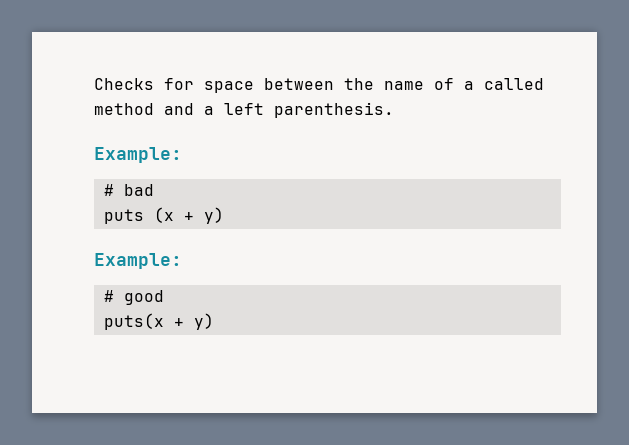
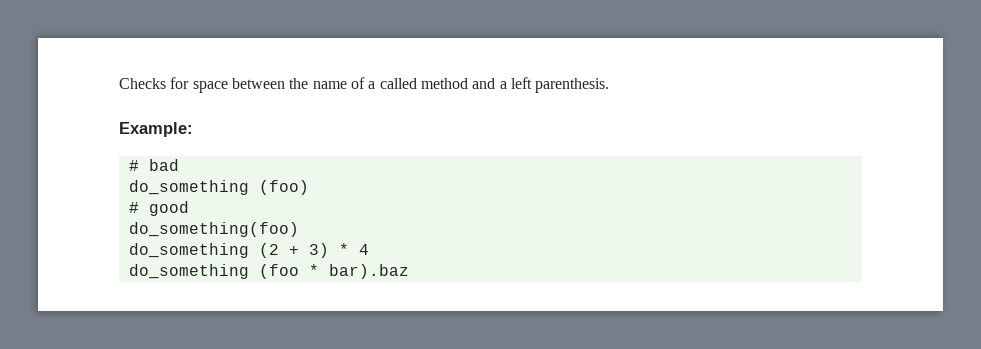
[103,207,224,224] [94,253,182,269] [103,290,164,305] [103,313,214,330] puts (x + y) // Example: // # good // puts(x + y) -> [128,180,309,195] [128,201,189,216] [128,222,299,237] [128,243,369,258] [128,264,409,279] do_something (foo) // # good // do_something(foo) // do_something (2 + 3) * 4 // do_something (foo * bar).baz

